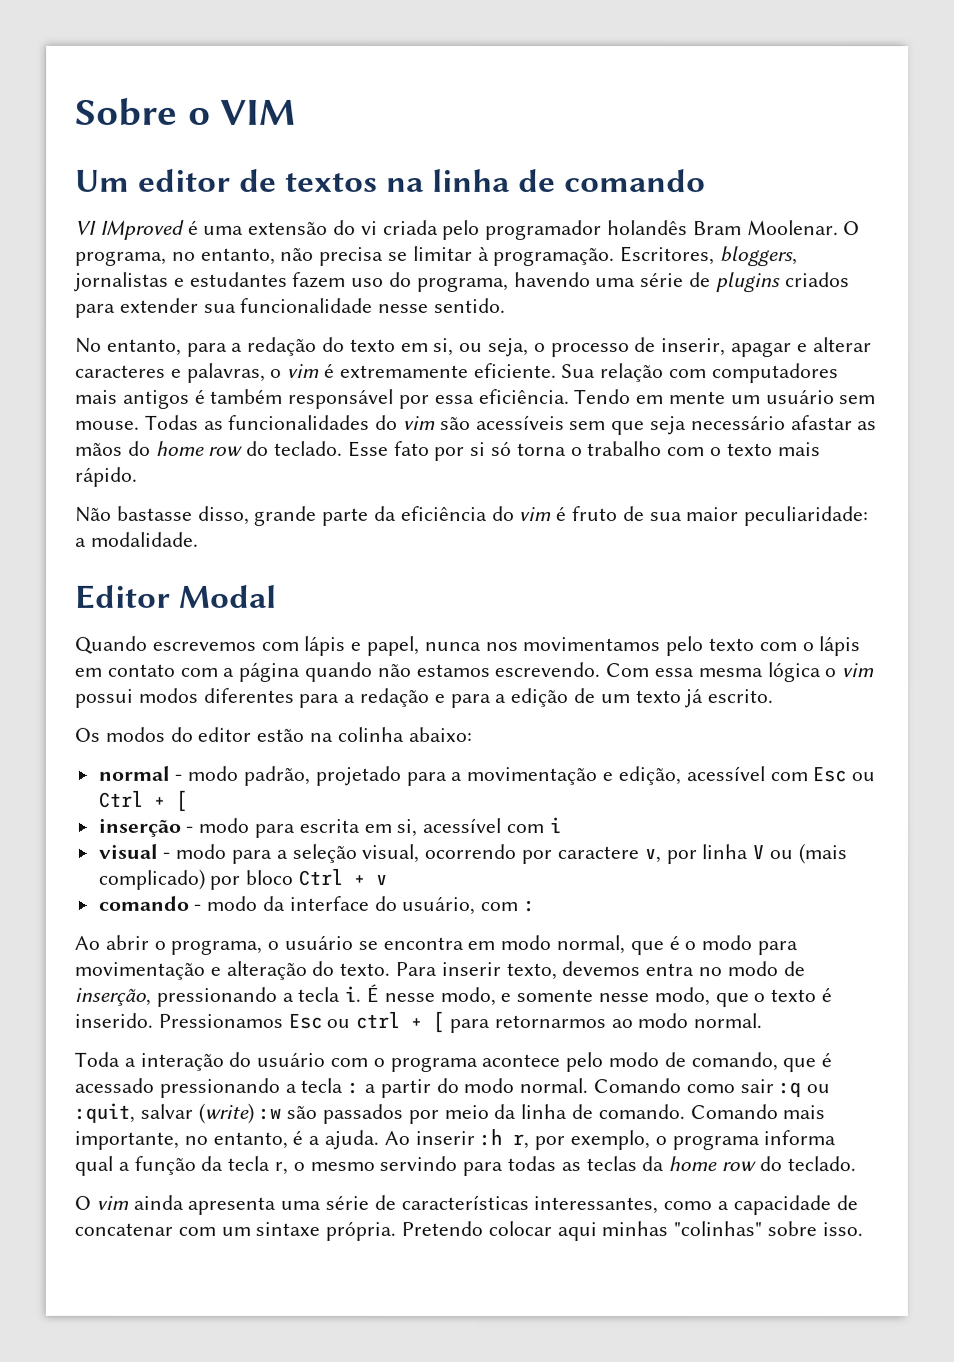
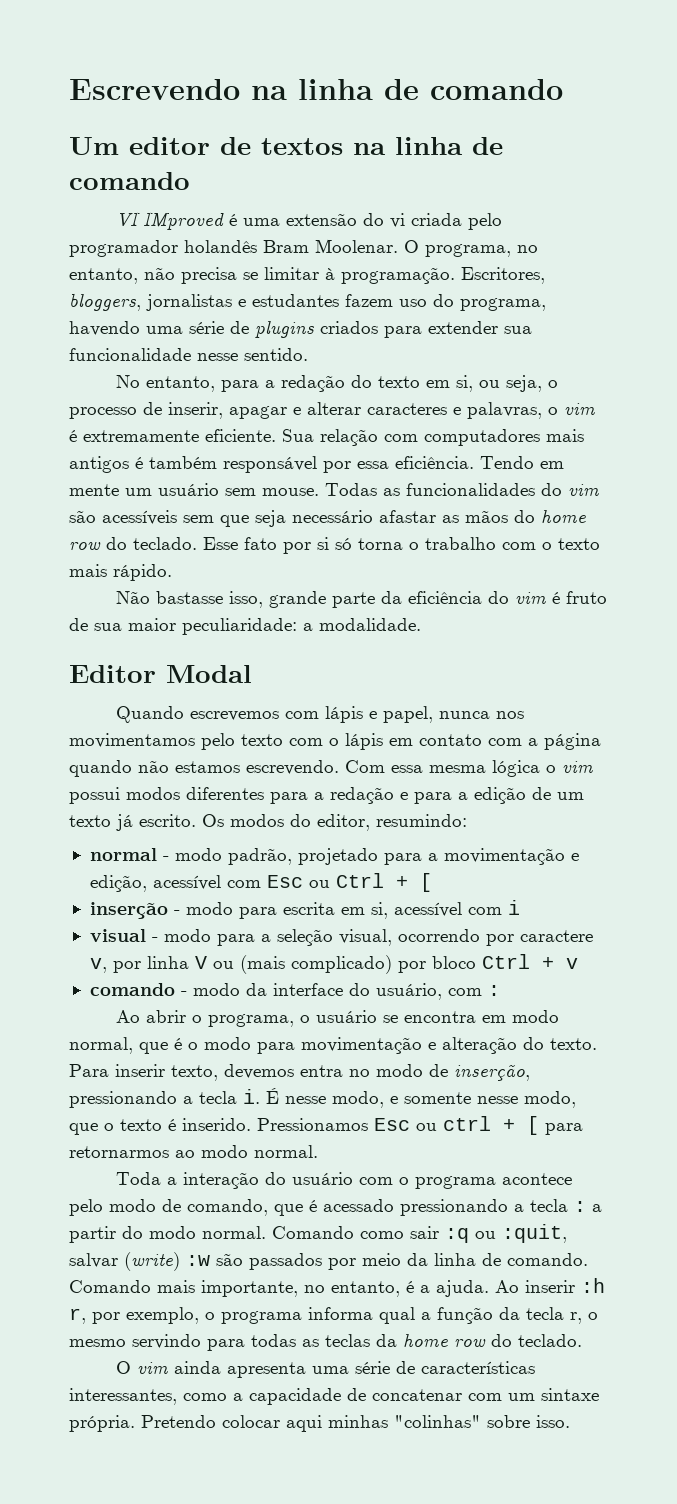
[75,97,297,126] Sobre o VIM -> [69,79,563,100] Escrevendo na linha de comando
[197,505,250,525] disso, -> [229,591,264,608] isso,
(774, 696) // -> (196, 820) none
[197,726,472,742] editor estão na colinha abaixo: -> [317,814,467,831] editor, resumindo:

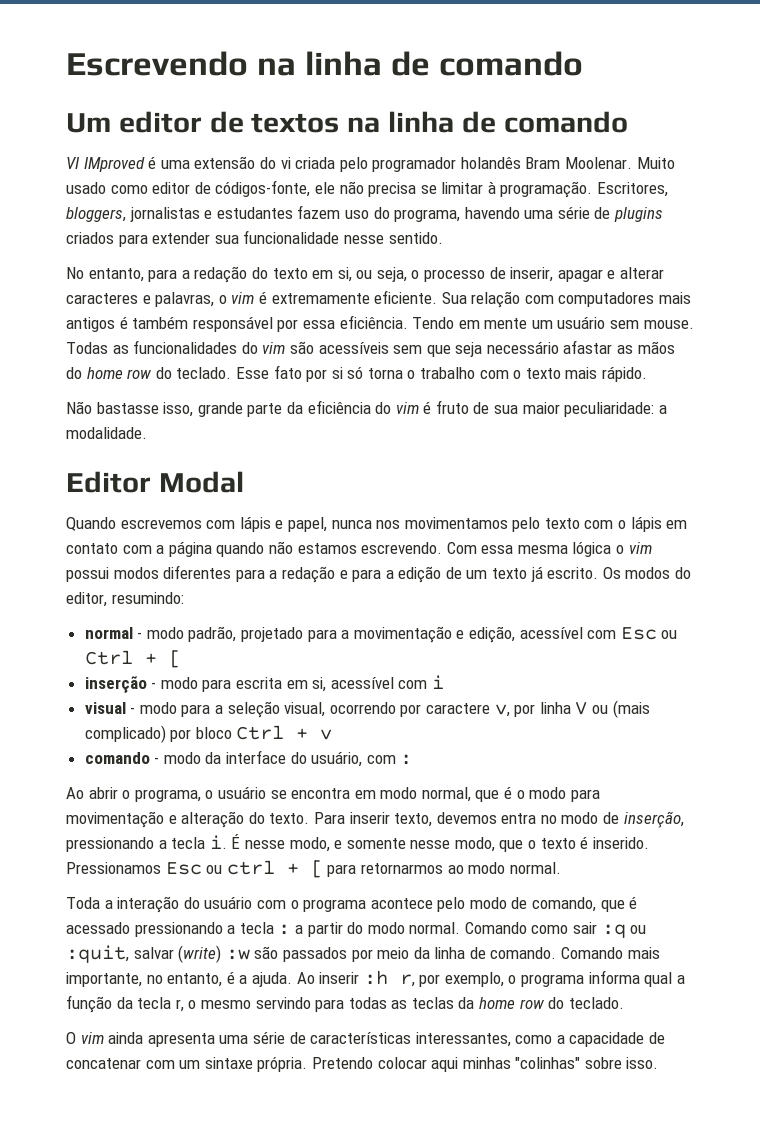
[404,240,538,257] [69,268,138,284] O programa, no entanto, -> [636,157,675,169] [66,180,335,197] Muito usado como editor de códigos-fonte, ele

